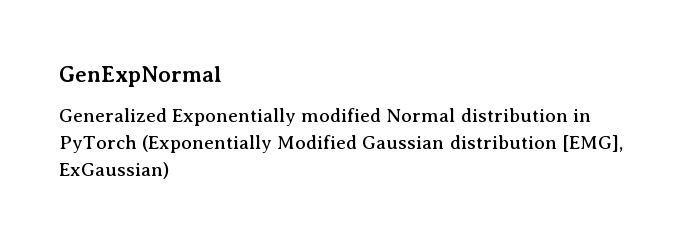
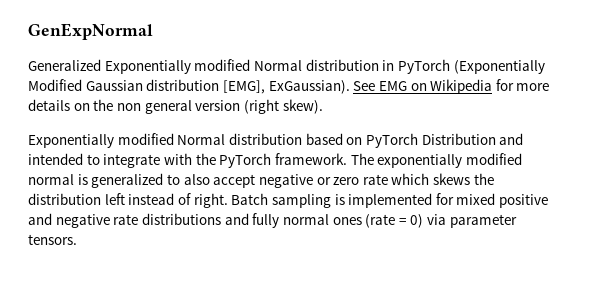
[59,162,169,179] ExGaussian) -> [268,79,550,94] [28,99,323,114] [28,133,524,148] [28,153,522,168] [28,173,494,188] [28,193,549,208] [28,213,517,228] [28,234,77,245] ExGaussian). See EMG on Wikipedia for more details on the non general version (right skew). // Exponentially modified Normal distribution based on PyTorch Distribution and intended to integrate with the PyTorch framework. The exponentially modified normal is generalized to also accept negative or zero rate which skews the distribution left instead of right. Batch sampling is implemented for mixed positive and negative rate distributions and fully normal ones (rate = 0) via parameter tensors.

